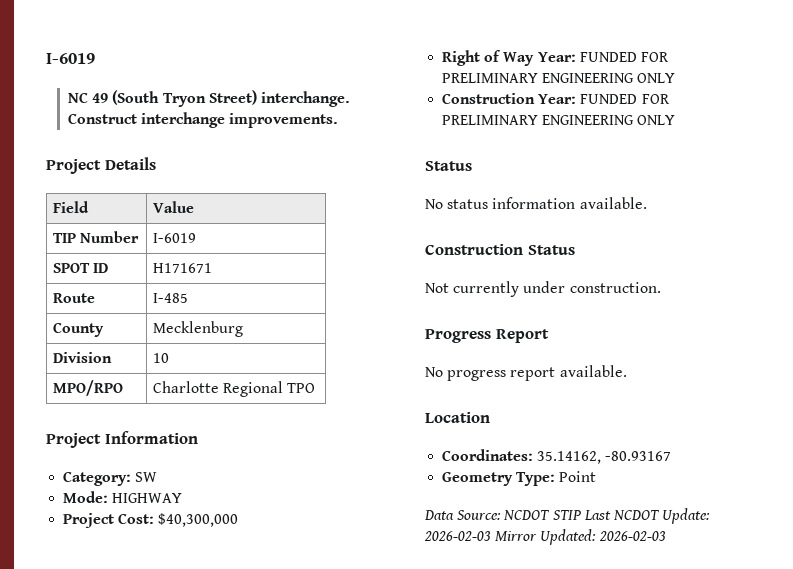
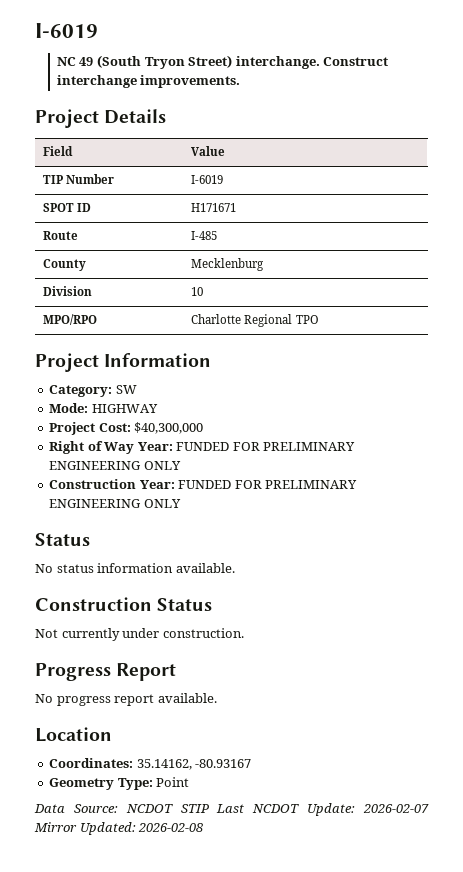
[424,531,491,541] 2026-02-03 -> [363,804,429,813] 2026-02-07
[598,531,666,541] 2026-02-03 -> [138,823,204,832] 2026-02-08

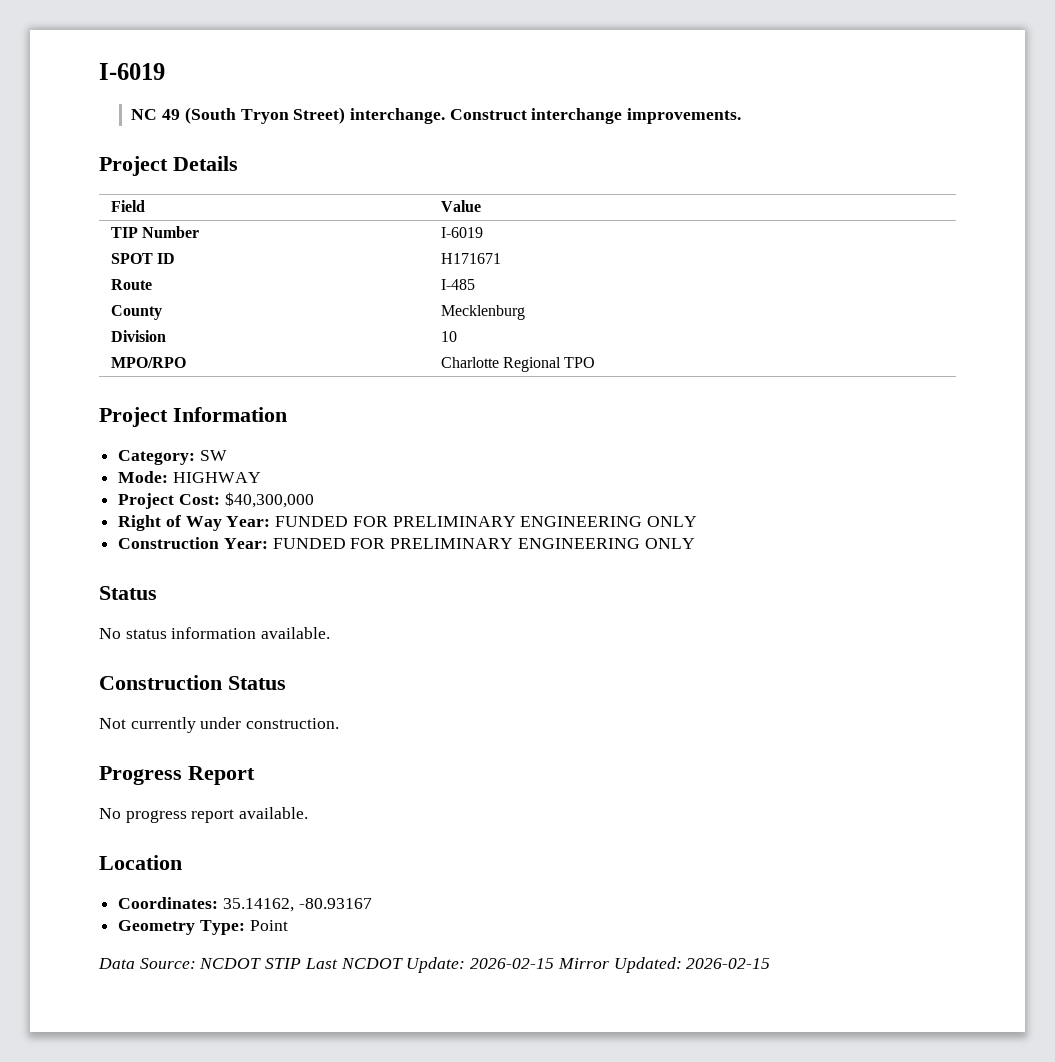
[363,804,429,813] 2026-02-07 -> [470,958,555,969] 2026-02-15
[138,823,204,832] 2026-02-08 -> [686,958,771,969] 2026-02-15

